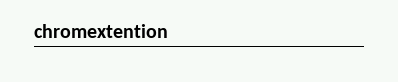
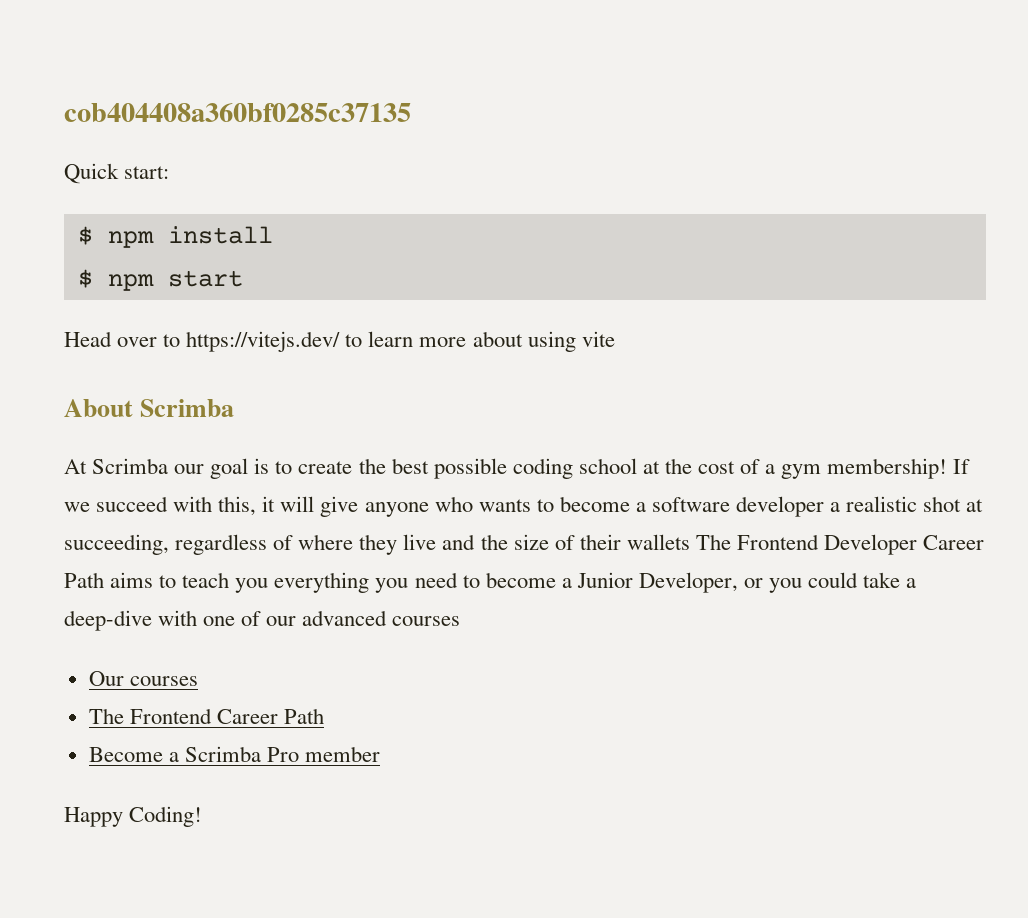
[34,24,168,38] chromextention -> [64,103,411,122] [64,163,170,184] [77,226,273,248] [77,269,243,291] [64,331,615,352] [64,399,235,417] [64,458,971,479] [64,496,984,517] [64,534,985,555] [64,572,917,593] [64,610,461,631] [88,671,198,686] [88,708,324,724] [88,746,381,762] [64,806,203,827] cob404408a360bf0285c37135 // Quick start: // $ npm install // $ npm start // Head over to https://vitejs.dev/ to learn more about using vite // About Scrimba // At Scrimba our goal is to create the best possible coding school at the cost of a gym membership! If we succeed with this, it will give anyone who wants to become a software developer a realistic shot at succeeding, regardless of where they live and the size of their wallets The Frontend Developer Career Path aims to teach you everything you need to become a Junior Developer, or you could take a deep-dive with one of our advanced courses // Our courses // The Frontend Career Path // Become a Scrimba Pro member // Happy Coding!

